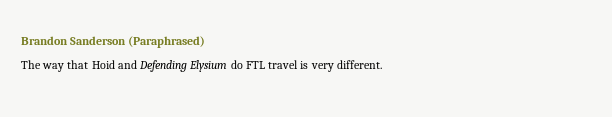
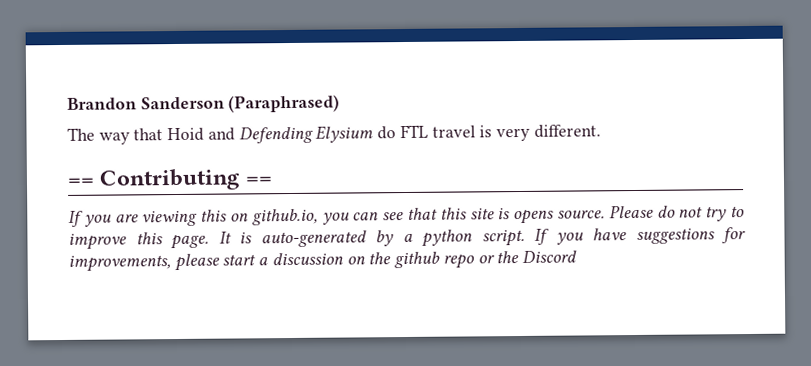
(382, 64) none -> [67,168,273,191] [68,204,745,227] [68,227,746,250] [68,250,577,272] // == Contributing == // If you are viewing this on github.io, you can see that this site is opens source. Please do not try to improve this page. It is auto-generated by a python script. If you have suggestions for improvements, please start a discussion on the github repo or the Discord

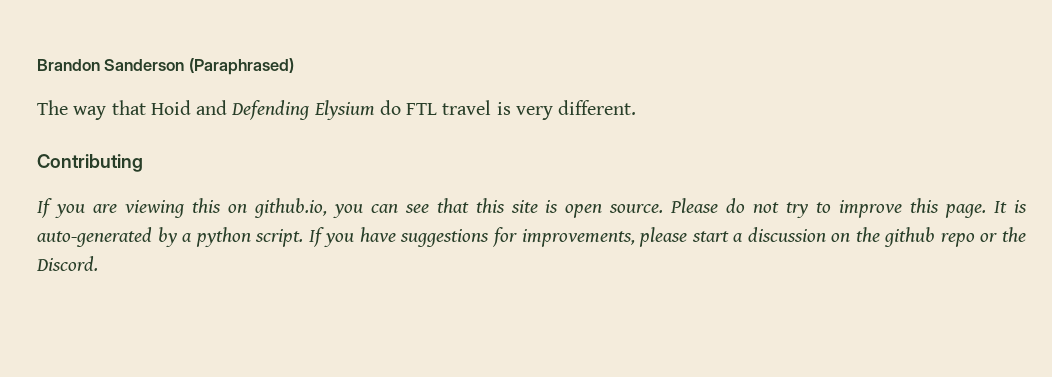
[67,177,95,186] == -> (637, 107) none
[244,176,273,185] == -> (143, 163) none
[513,209,555,225] opens -> [565,204,603,218] open
[521,250,577,263] Discord -> [36,256,98,271] Discord.

